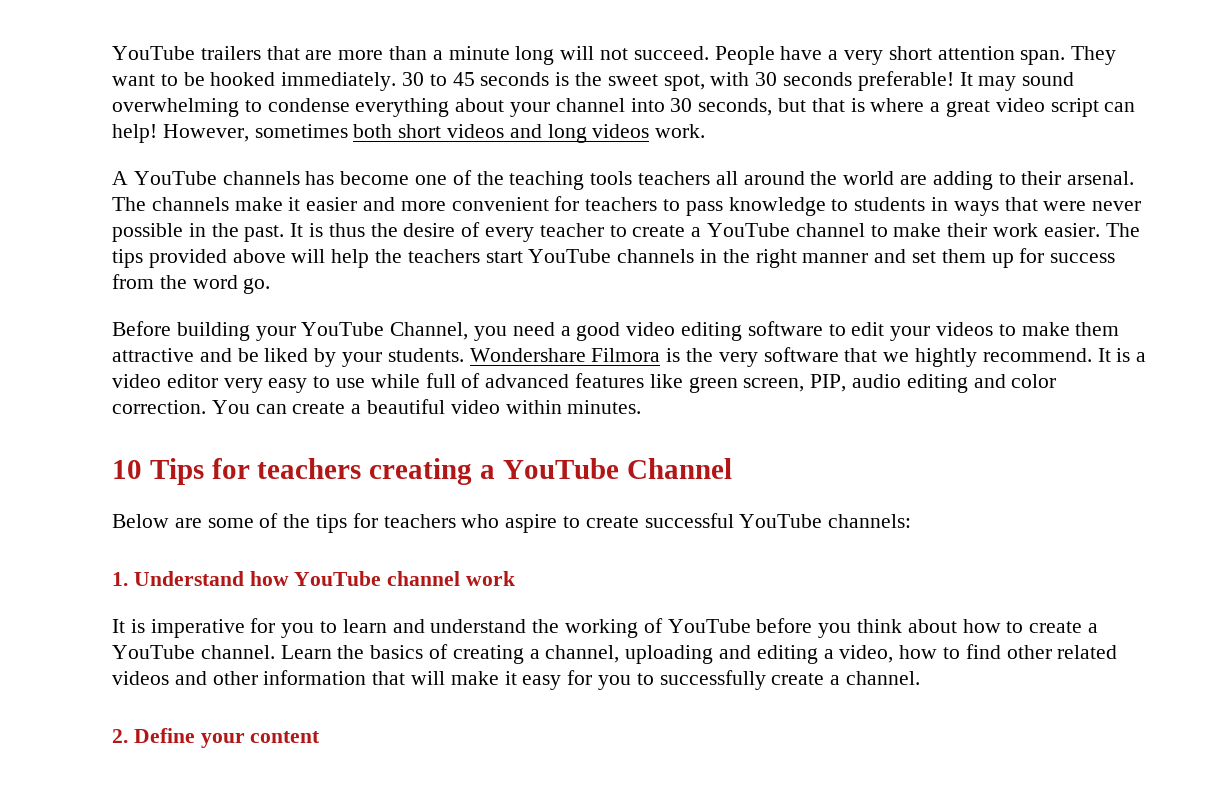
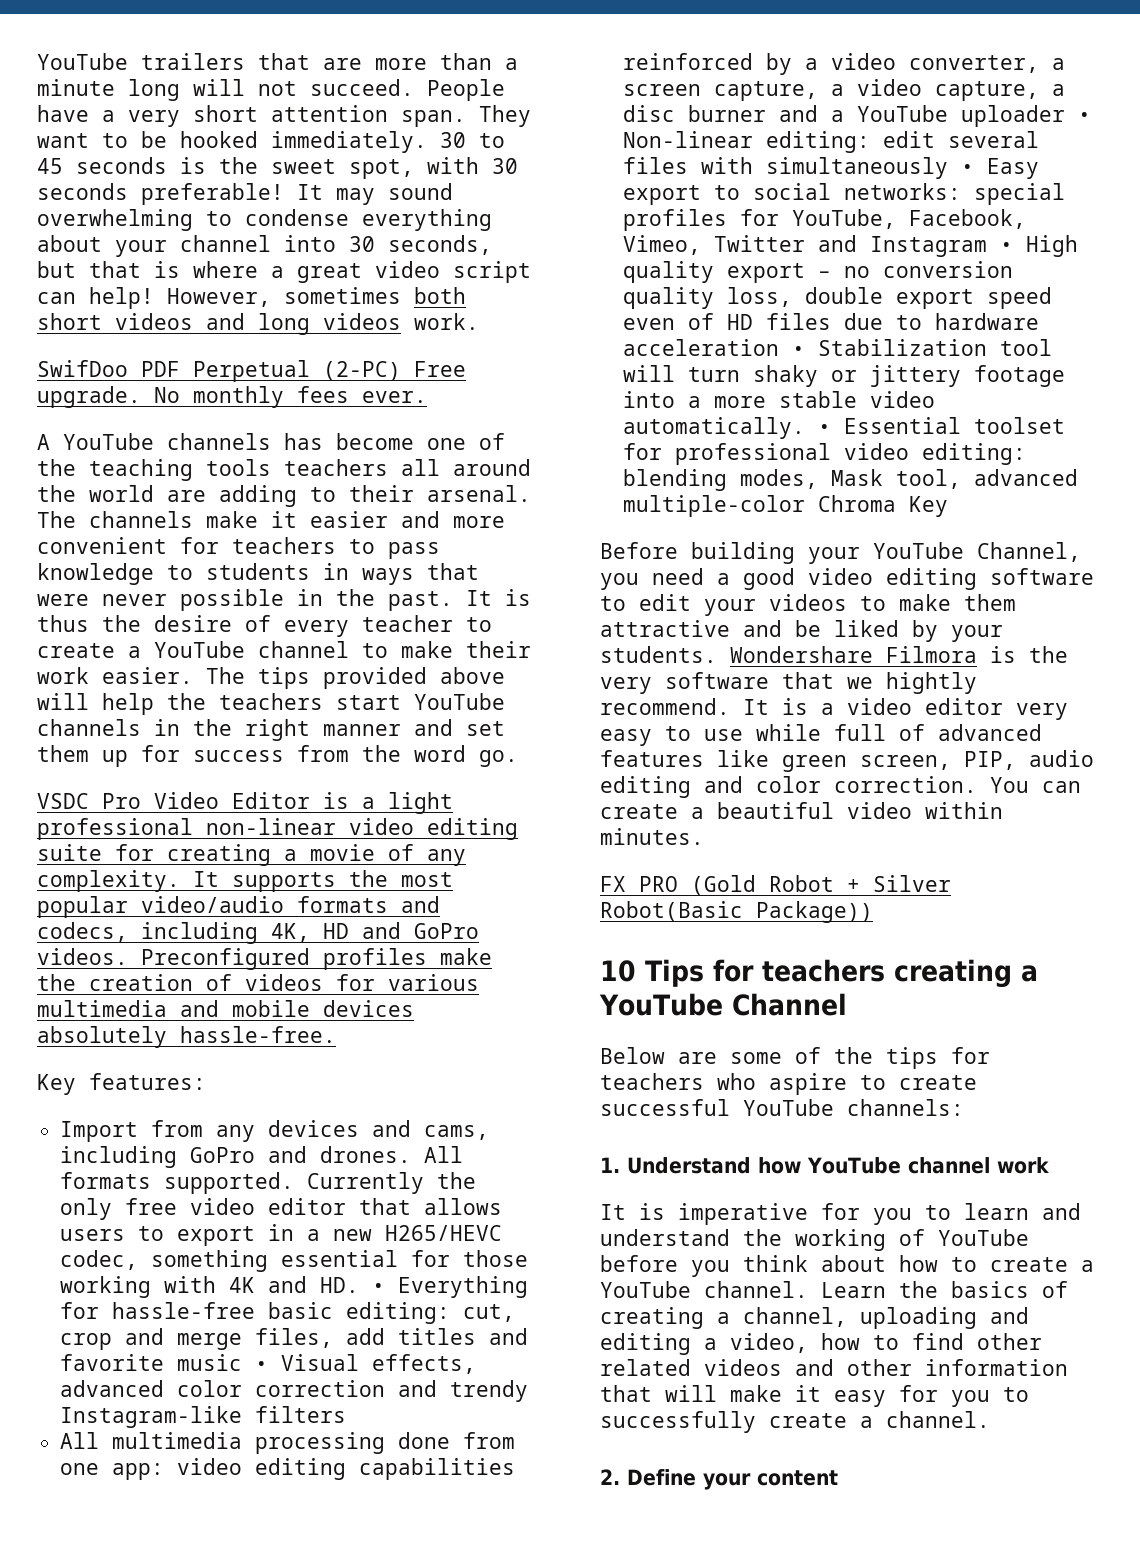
(706, 131) none -> [37,360,466,382] [37,386,427,408] // SwifDoo PDF Perpetual (2-PC) Free upgrade. No monthly fees ever.
(271, 286) none -> [37,792,453,814] [37,818,518,840] [37,844,466,866] [37,870,453,892] [37,896,440,918] [37,922,479,944] [37,948,492,970] [37,974,479,991] [37,1000,414,1017] [37,1026,336,1048] [37,1073,206,1095] [60,1120,490,1142] [60,1146,464,1168] [60,1172,477,1194] [60,1198,503,1220] [60,1224,503,1246] [60,1250,529,1272] [60,1276,529,1298] [60,1302,516,1324] [60,1328,529,1350] [60,1354,477,1374] [60,1380,529,1402] [60,1406,347,1428] [60,1432,516,1454] [60,1458,516,1480] [623,53,1066,75] [623,79,1066,101] [623,105,1092,127] [623,131,1040,153] [623,157,1040,179] [623,183,1066,205] [623,209,1027,231] [623,235,1079,257] [623,261,1014,283] [623,287,1053,309] [623,313,1040,330] [623,339,1053,356] [623,365,1066,387] [623,391,936,408] [623,417,1066,439] [623,443,1027,465] [623,469,1079,491] [623,495,949,517] // VSDC Pro Video Editor is a light professional non-linear video editing suite for creating a movie of any complexity. It supports the most popular video/audio formats and codecs, including 4K, HD and GoPro videos. Preconfigured profiles make the creation of videos for various multimedia and mobile devices absolutely hassle-free. // Key features: // Import from any devices and cams, including GoPro and drones. All formats supported. Сurrently the only free video editor that allows users to export in a new H265/HEVC codec, something essential for those working with 4K and HD. • Everything for hassle-free basic editing: cut, crop and merge files, add titles and favorite music • Visual effects, advanced color correction and trendy Instagram-like filters // All multimedia processing done from one app: video editing capabilities reinforced by a video converter, a screen capture, a video capture, a disc burner and a YouTube uploader • Non-linear editing: edit several files with simultaneously • Easy export to social networks: special profiles for YouTube, Facebook, Vimeo, Twitter and Instagram • High quality export – no conversion quality loss, double export speed even of HD files due to hardware acceleration • Stabilization tool will turn shaky or jittery footage into a more stable video automatically. • Essential toolset for professional video editing: blending modes, Mask tool, advanced multiple-color Chroma Key
(642, 407) none -> [600,875,951,895] [600,901,873,923] // FX PRO (Gold Robot + Silver Robot(Basic Package))

